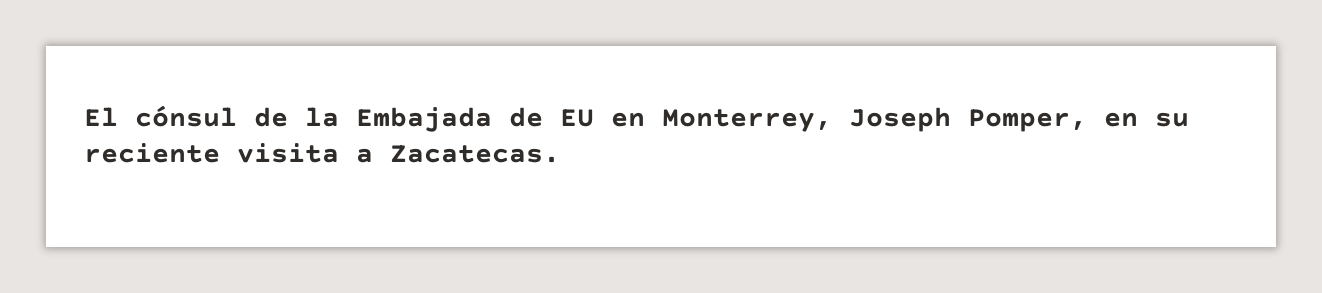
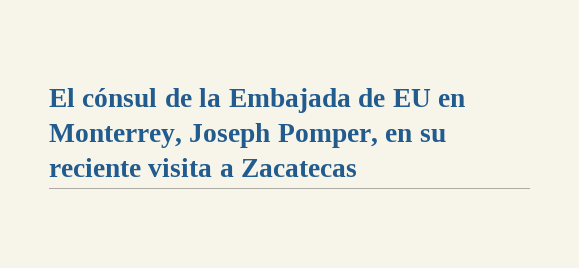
[390,145,560,163] Zacatecas. -> [241,159,358,177] Zacatecas

